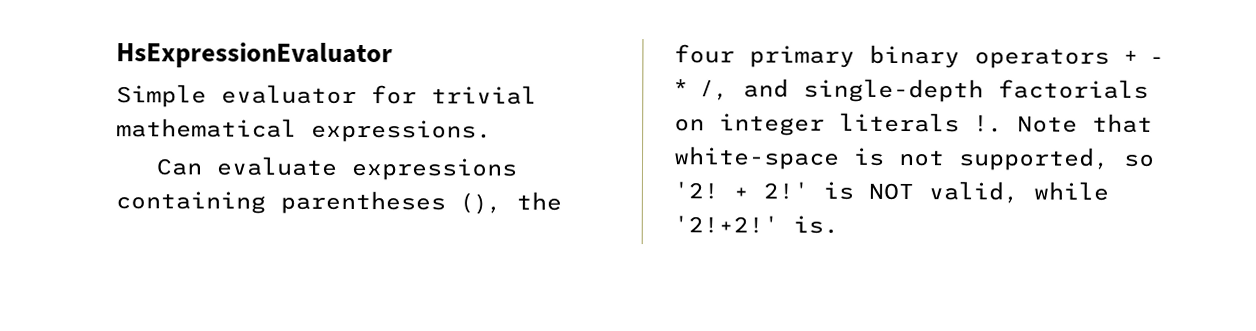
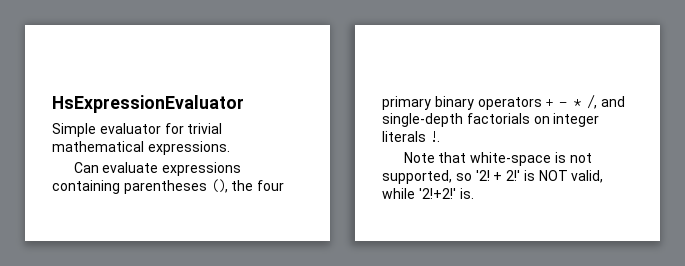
(1003, 124) none -> (440, 136) //

